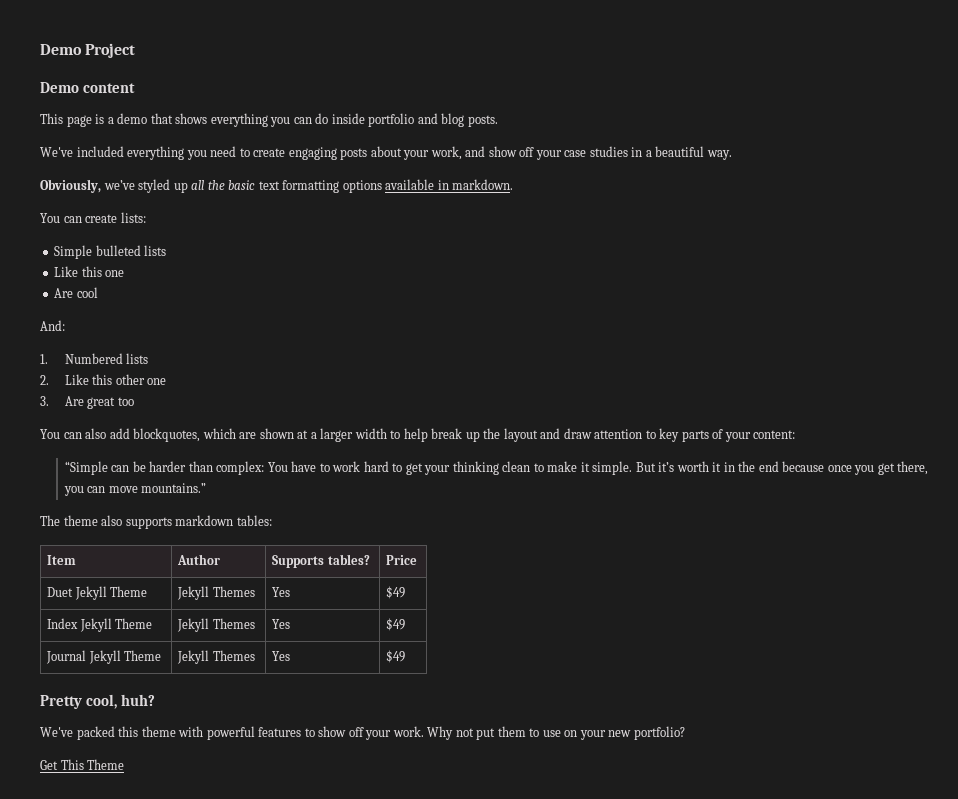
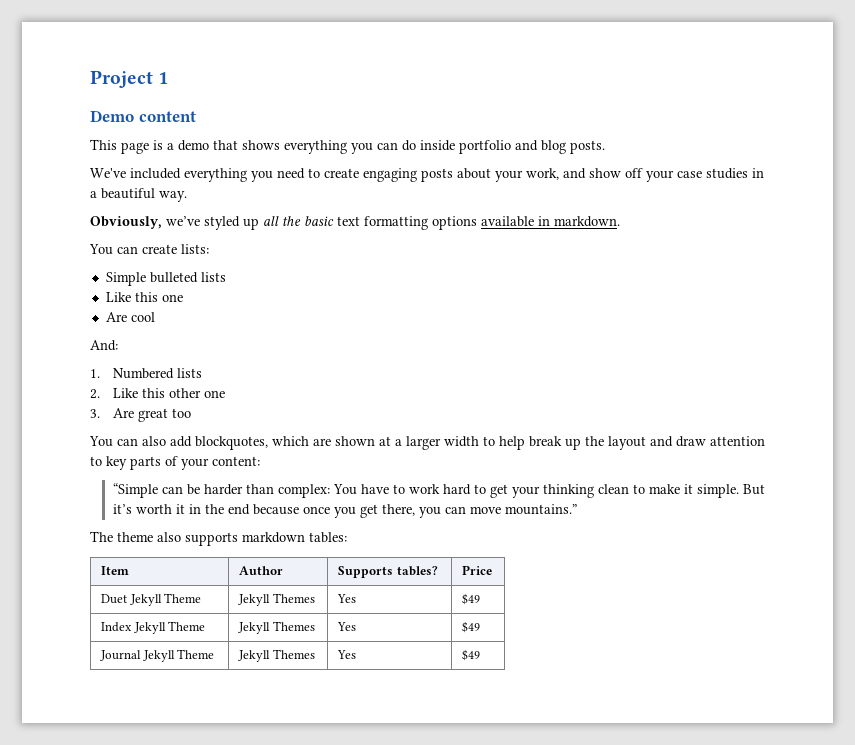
[40,44,82,55] Demo -> (90, 79) none
(136, 50) none -> [158,72,169,84] 1
[40,694,155,709] [40,726,685,740] [40,759,125,770] // Pretty cool, huh? // We've packed this theme with powerful features to show off your work. Why not put them to use on your new portfolio? // Get This Theme -> (481, 655) none

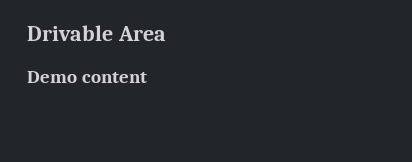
[90,70,169,88] Project 1 -> [27,25,166,41] Drivable Area
[90,139,605,154] [90,168,764,182] [90,188,187,202] [90,216,620,230] [89,244,209,255] [105,272,226,286] [105,292,183,302] [105,312,155,322] [90,340,118,351] [90,368,202,379] [90,388,225,399] [90,408,191,422] [89,436,765,450] [90,456,260,470] [112,483,765,498] [112,504,577,518] [90,531,347,546] [101,566,130,575] [239,566,284,575] [338,566,438,578] [462,565,493,575] [101,593,202,606] [238,593,315,606] [337,594,357,603] [462,593,481,605] [101,621,206,634] [238,621,315,634] [337,622,357,631] [462,621,481,633] [100,649,215,662] [238,649,315,662] [337,650,357,659] [462,649,481,661] // This page is a demo that shows everything you can do inside portfolio and blog posts. // We've included everything you need to create engaging posts about your work, and show off your case studies in a beautiful way. // Obviously, we’ve styled up all the basic text formatting options available in markdown. // You can create lists: // Simple bulleted lists // Like this one // Are cool // And: // 1. Numbered lists // 2. Like this other one // 3. Are great too // You can also add blockquotes, which are shown at a larger width to help break up the layout and draw attention to key parts of your content: // “Simple can be harder than complex: You have to work hard to get your thinking clean to make it simple. But it’s worth it in the end because once you get there, you can move mountains.” // The theme also supports markdown tables: // Item | Author | Supports tables? | Price // Duet Jekyll Theme | Jekyll Themes | Yes | $49 // Index Jekyll Theme | Jekyll Themes | Yes | $49 // Journal Jekyll Theme | Jekyll Themes | Yes | $49 -> (147, 77) none

